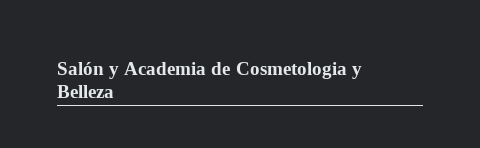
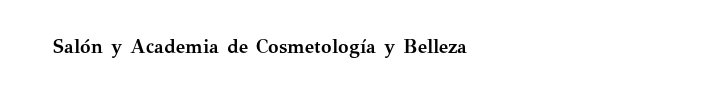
[235,62,347,79] Cosmetologia -> [256,38,376,58] Cosmetología

